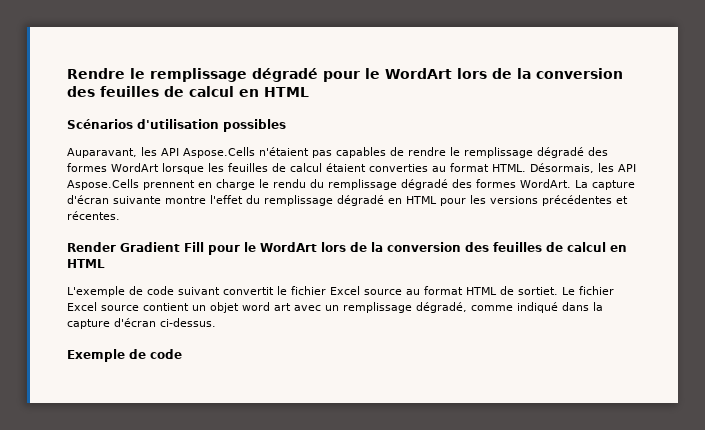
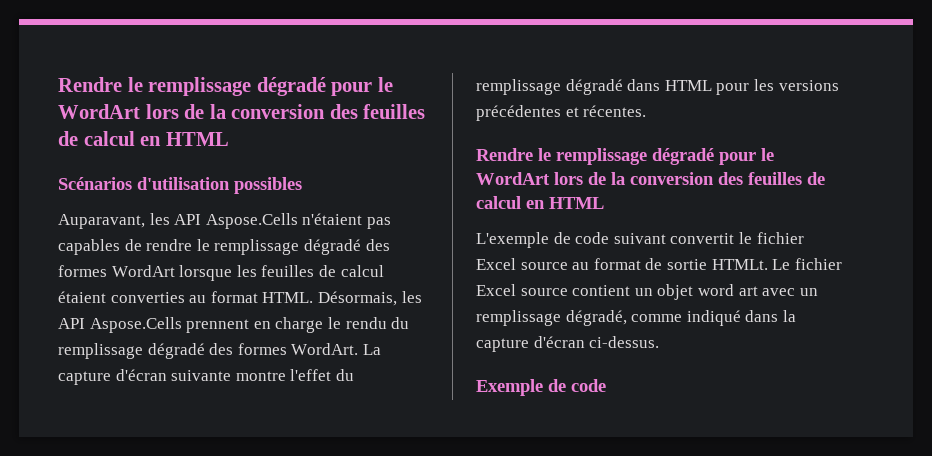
[388,198,402,204] en -> [627,79,661,91] dans
[67,242,204,252] Render Gradient Fill -> [476,148,714,165] Rendre le remplissage dégradé
[466,286,558,295] HTML de sortiet. -> [645,258,768,270] de sortie HTMLt.

